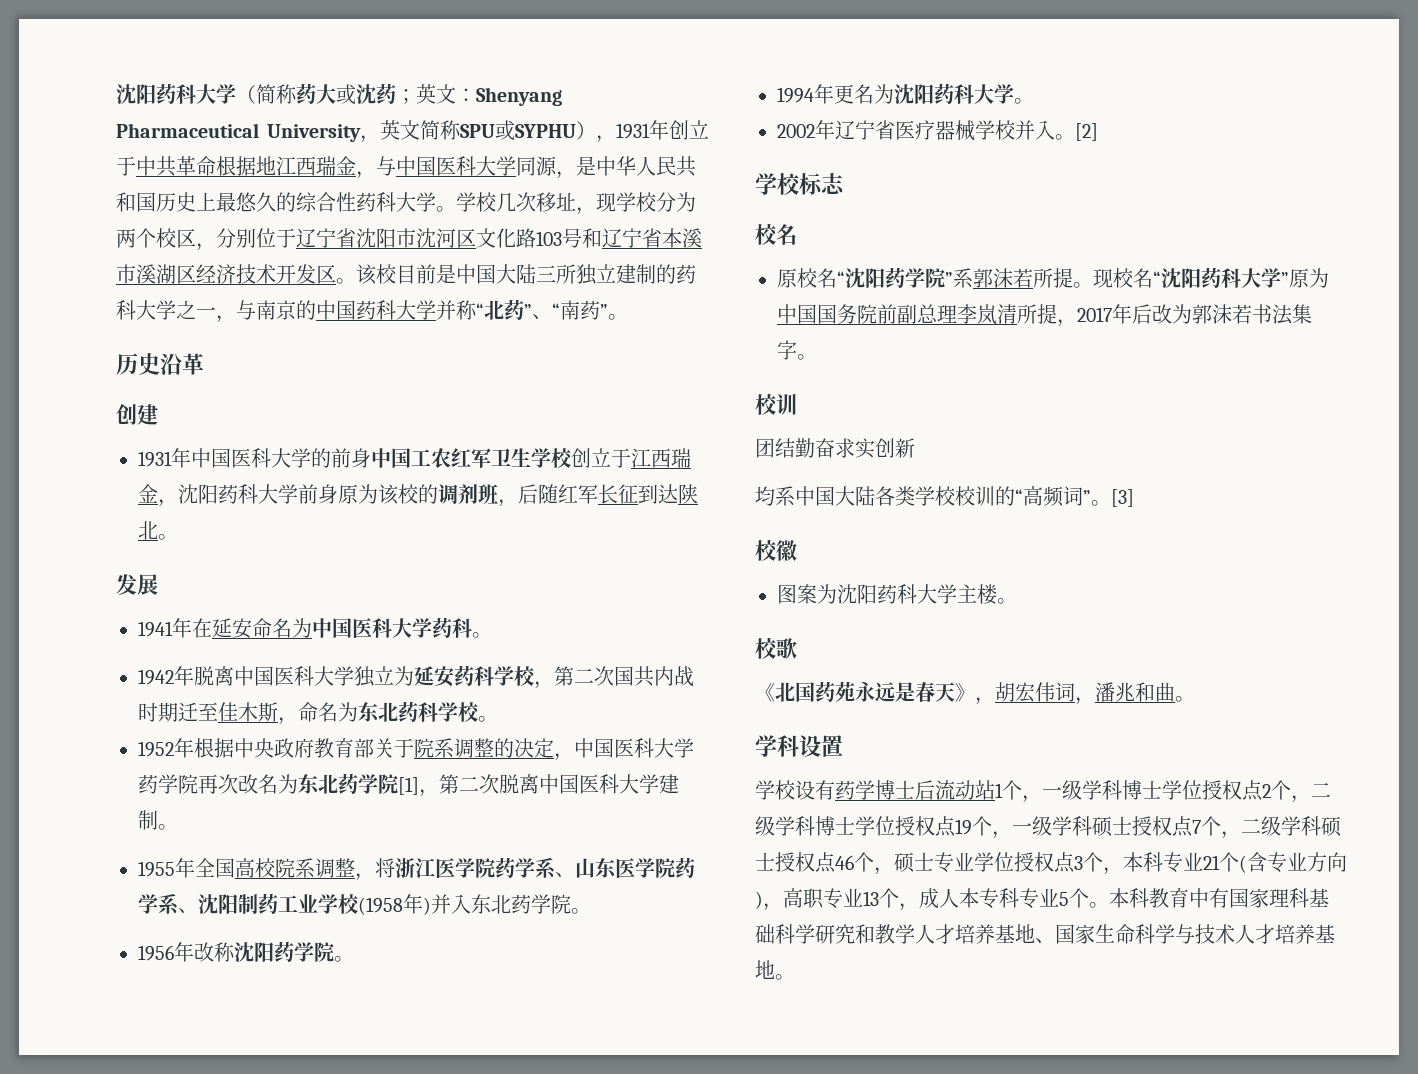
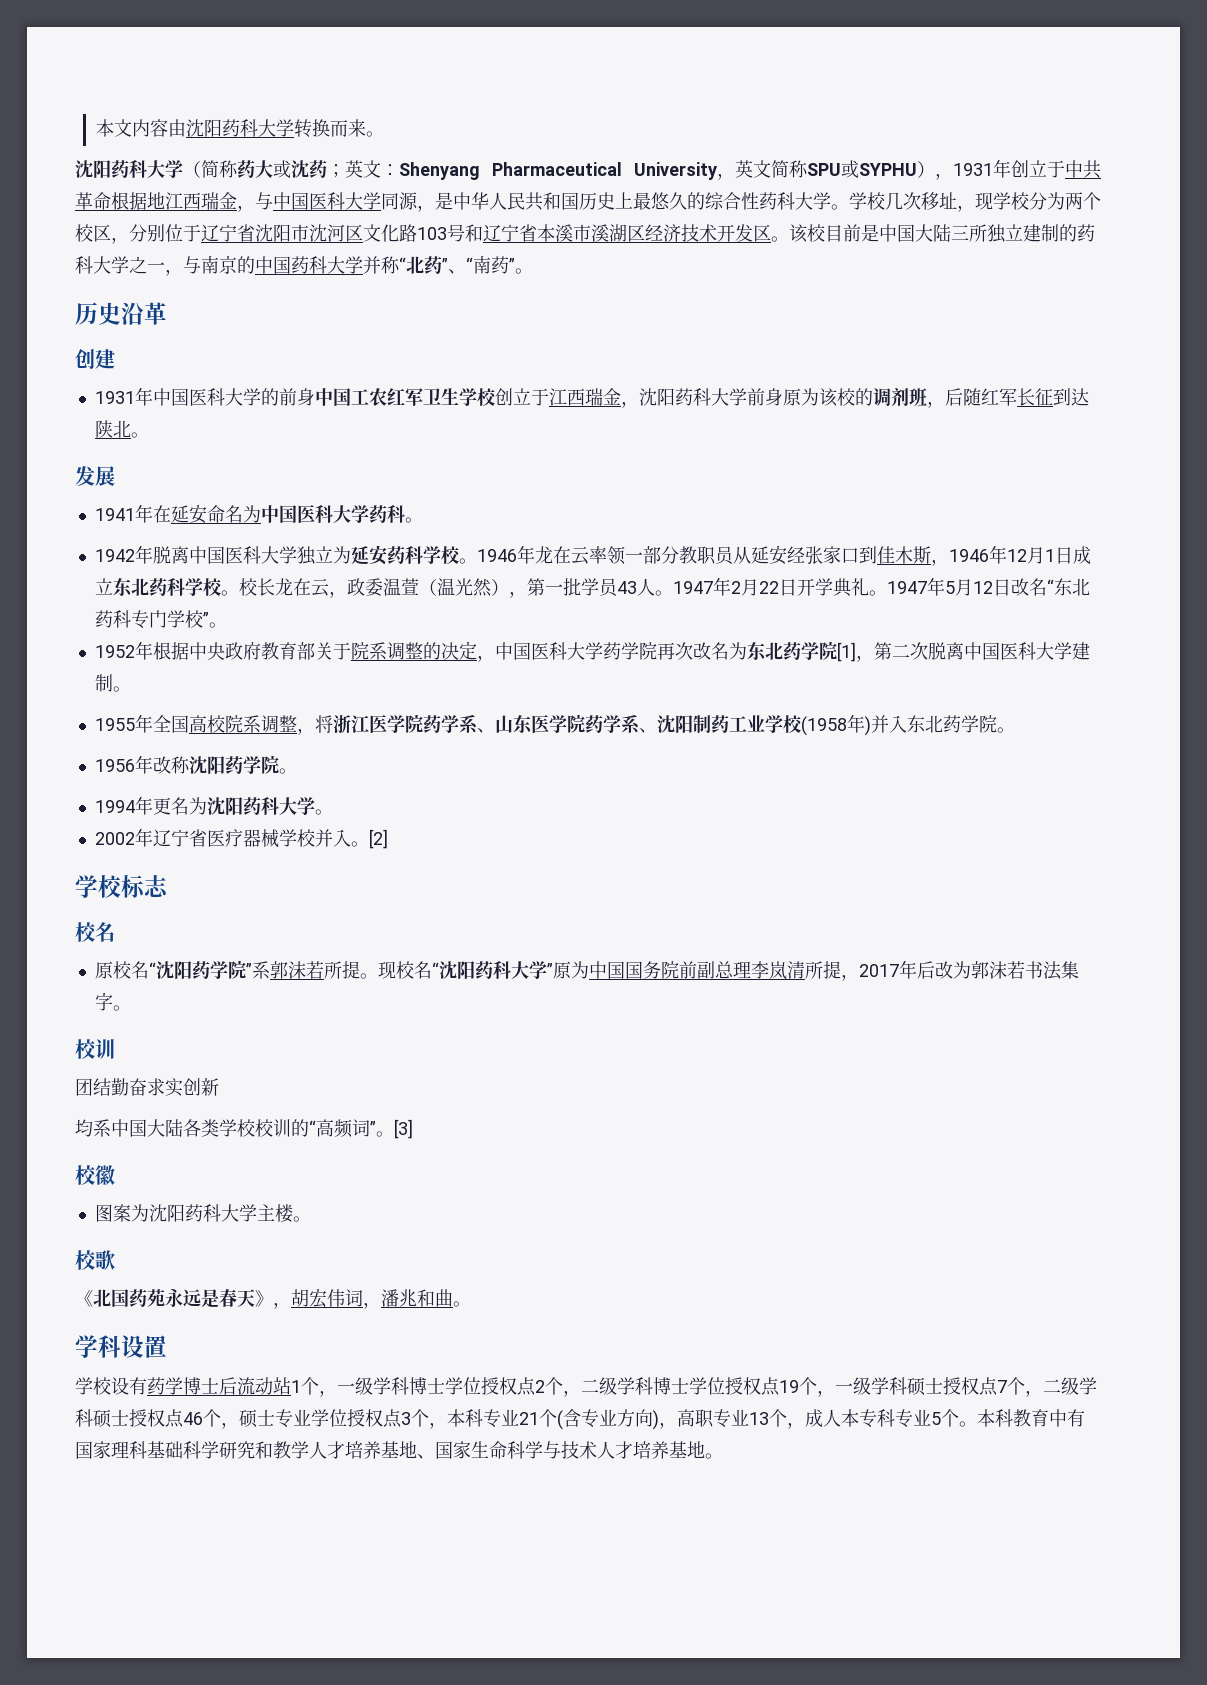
(116, 94) none -> [96,119,385,138] 本文内容由沈阳药科大学转换而来。 //
[534,666,694,689] [138,701,479,725] ，第二次国共内战时期迁至佳木斯，命名为东北药科学校 -> [458,545,1091,566] [94,577,1090,598] [94,610,209,629] 。1946年龙在云率领一部分教职员从延安经张家口到佳木斯，1946年12月1日成立东北药科学校。校长龙在云，政委温萱（温光然），第一批学员43人。1947年2月22日开学典礼。1947年5月12日改名“东北药科专门学校”

